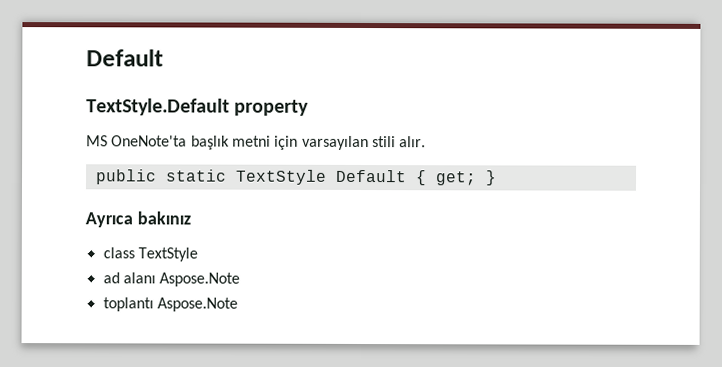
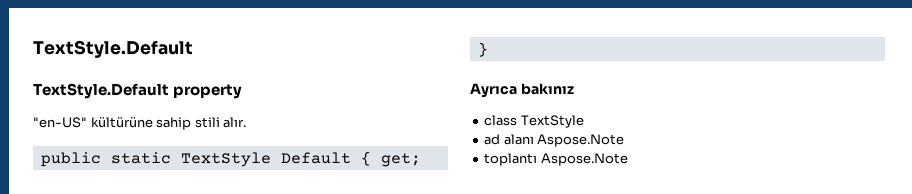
[86,49,164,67] Default -> [33,40,193,58] TextStyle.Default
[86,135,369,151] MS OneNote'ta başlık metni için varsayılan -> [33,117,192,130] "en-US" kültürüne sahip

